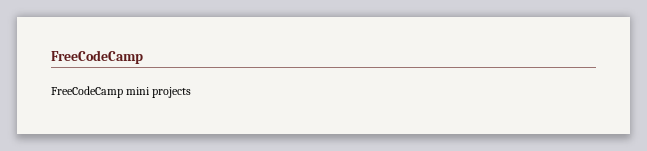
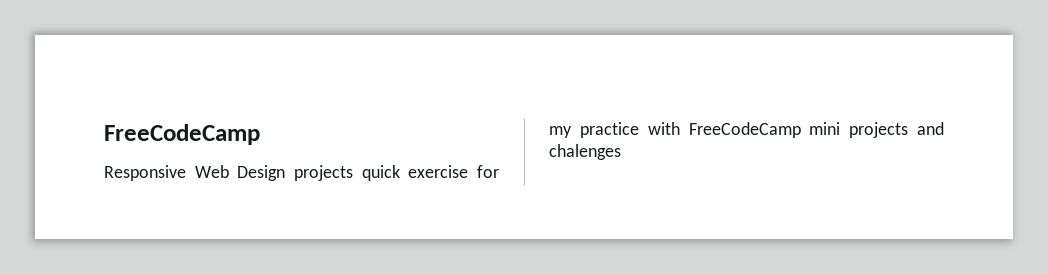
(143, 57) none -> [104,165,499,181] [549,122,680,138] Responsive Web Design projects quick exercise for my practice with
(192, 92) none -> [917,122,944,135] [549,144,621,160] and chalenges

